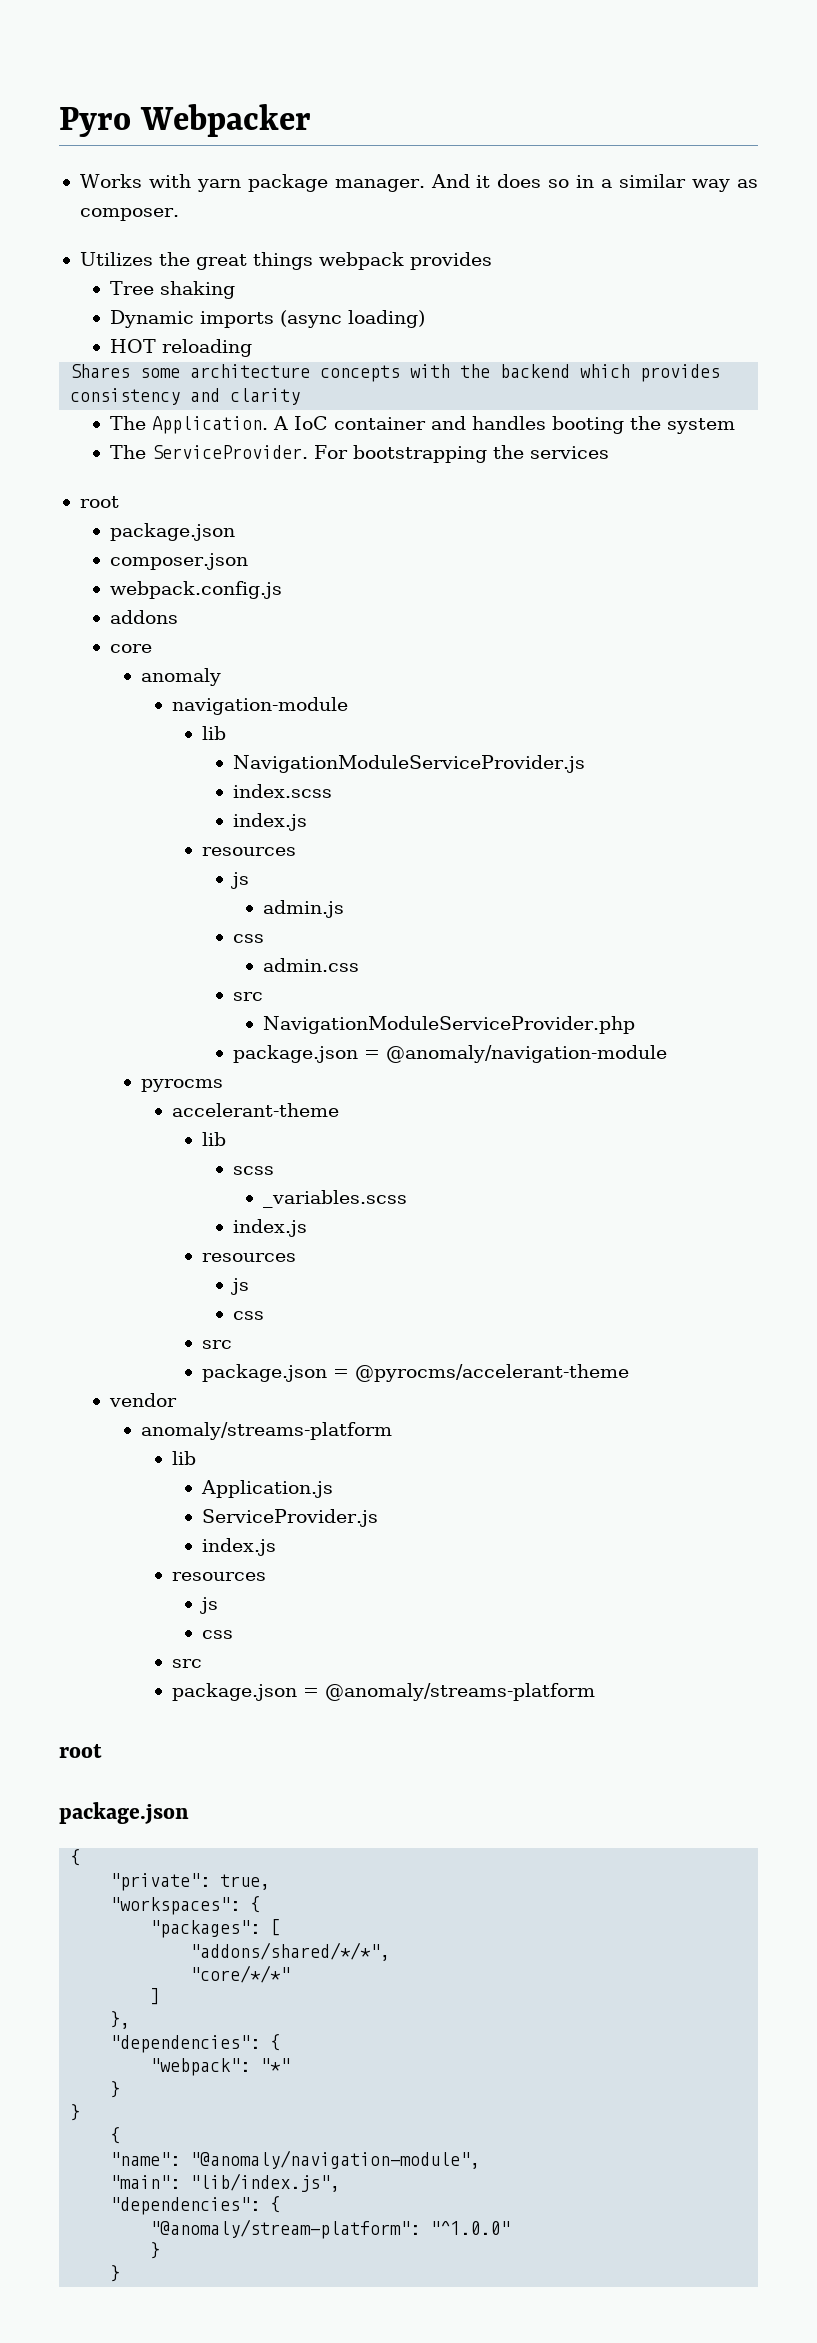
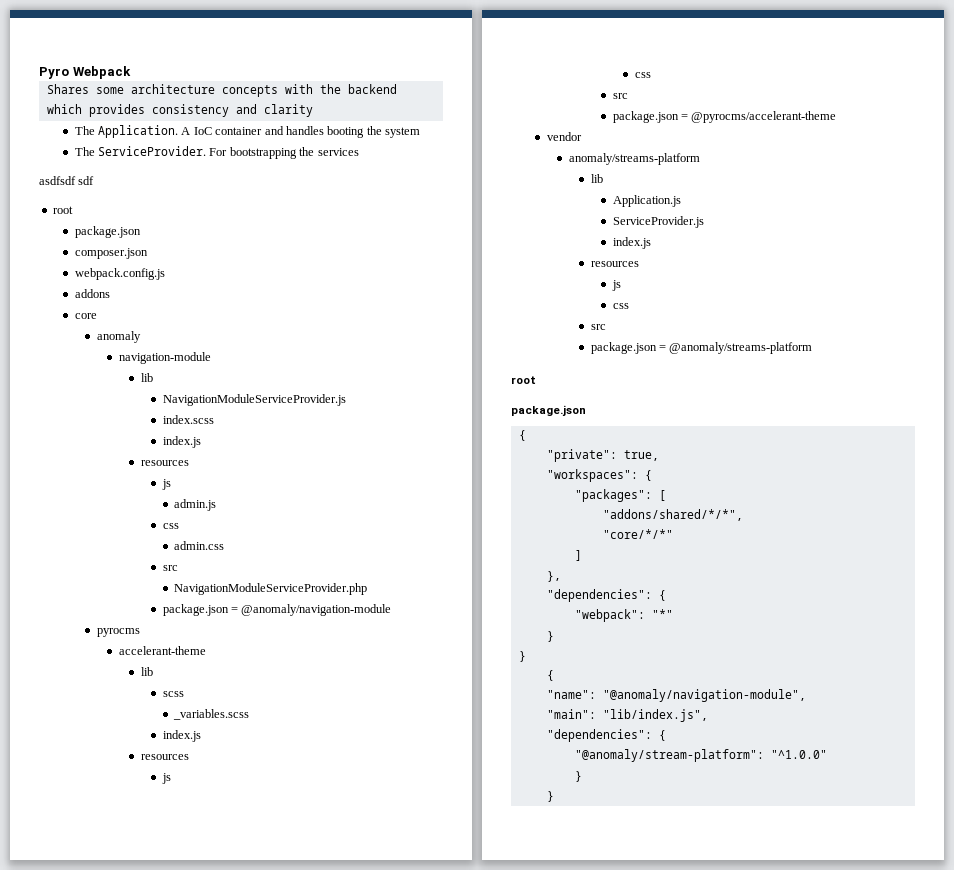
[140,104,312,137] [79,174,759,192] [79,208,179,221] [79,252,492,270] [110,281,236,299] [110,310,426,328] [110,339,253,357] Webpacker // Works with yarn package manager. And it does so in a similar way as composer. // Utilizes the great things webpack provides // Tree shaking // Dynamic imports (async loading) // HOT reloading -> [72,66,131,79] Webpack
(610, 452) none -> [39,176,95,185] // asdfsdf sdf

